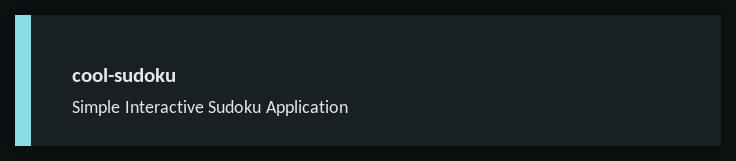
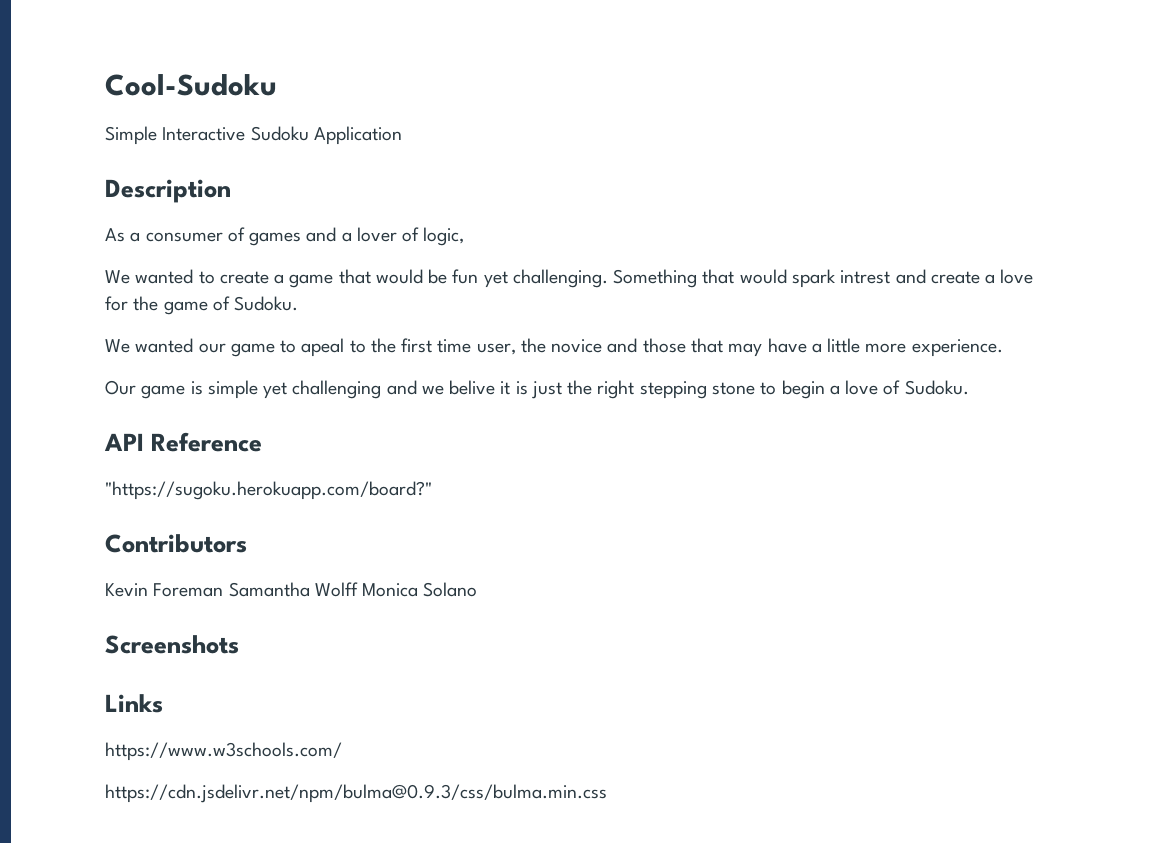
[72,68,176,82] cool-sudoku -> [105,74,277,96] Cool-Sudoku
(349, 108) none -> [105,179,231,203] [105,227,465,246] [105,269,1034,288] [105,296,299,315] [105,338,1003,357] [105,380,969,399] [104,432,263,452] [105,481,432,500] [105,534,247,553] [105,582,478,597] [105,635,239,654] [105,694,163,713] [105,742,342,761] [105,784,607,803] // Description // As a consumer of games and a lover of logic, // We wanted to create a game that would be fun yet challenging. Something that would spark intrest and create a love for the game of Sudoku. // We wanted our game to apeal to the first time user, the novice and those that may have a little more experience. // Our game is simple yet challenging and we belive it is just the right stepping stone to begin a love of Sudoku. // API Reference // "https://sugoku.herokuapp.com/board?" // Contributors // Kevin Foreman Samantha Wolff Monica Solano // Screenshots // Links // https://www.w3schools.com/ // https://cdn.jsdelivr.net/npm/bulma@0.9.3/css/bulma.min.css

